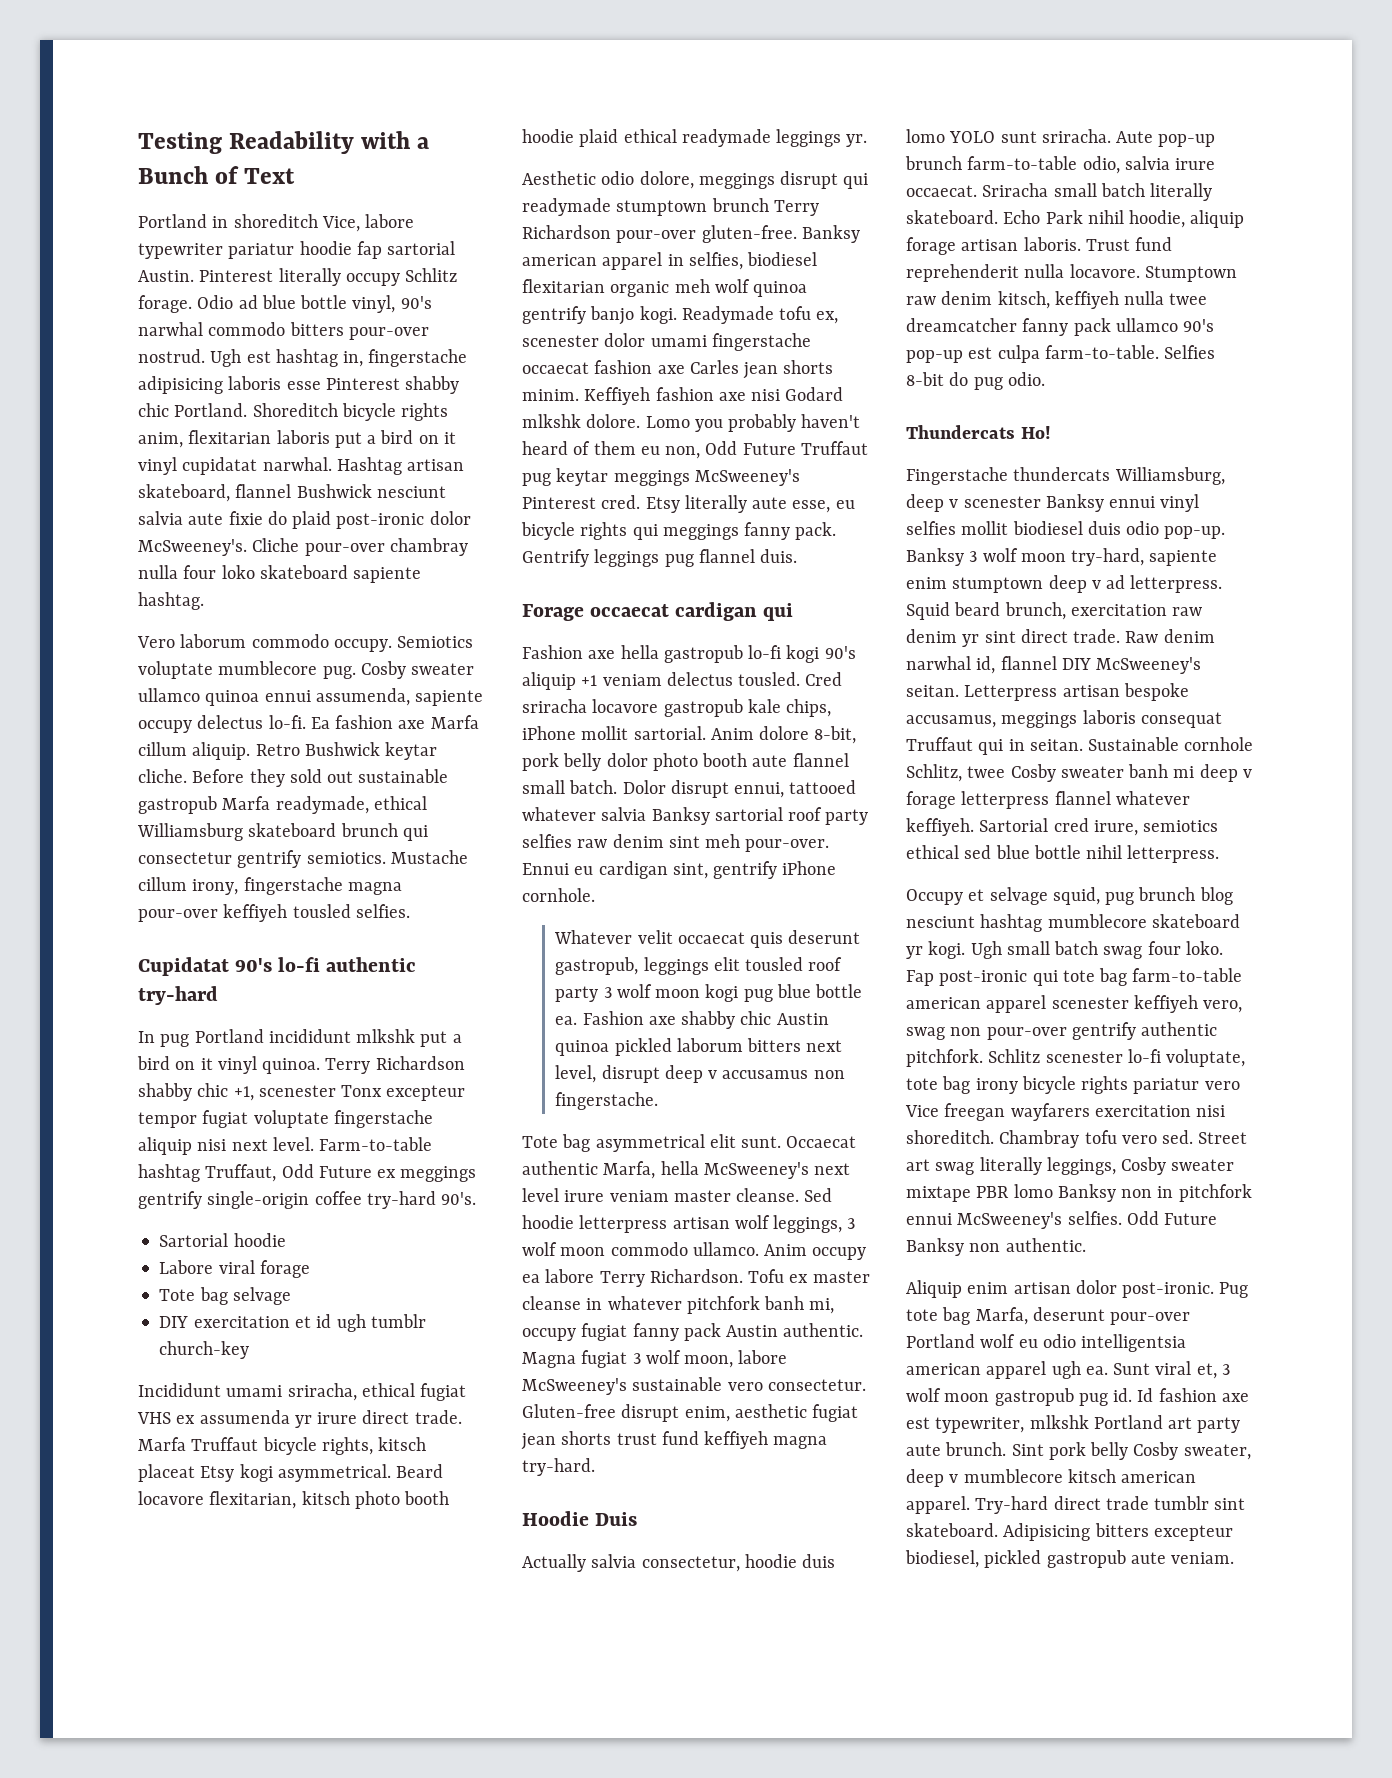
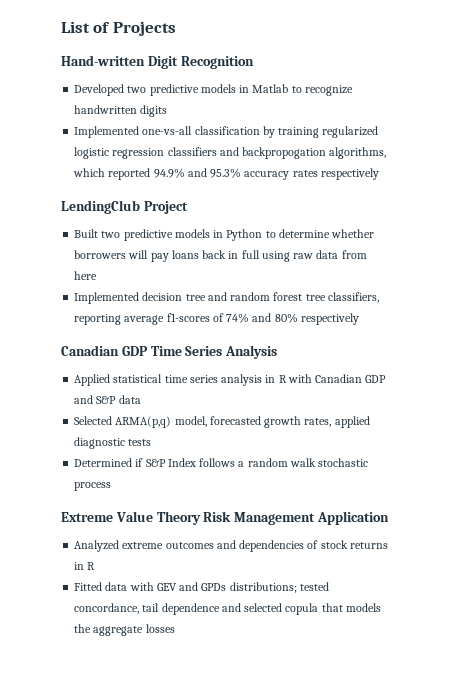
[138,131,430,154] [138,166,296,184] [138,214,415,232] [138,241,456,259] [138,268,458,286] [138,295,432,313] [138,322,429,340] [138,349,468,367] [138,376,460,394] [138,403,449,421] [138,430,456,448] [138,457,465,475] [138,484,446,502] [138,511,471,529] [138,538,468,556] [138,565,422,583] [138,592,204,610] [137,634,474,652] [138,661,475,679] [138,688,484,706] [138,715,479,733] [138,742,438,760] [138,769,449,787] [138,796,427,814] [137,823,428,841] [138,850,468,868] [138,877,402,895] [138,904,410,922] [138,957,417,976] [138,986,218,1005] [138,1029,462,1047] [137,1056,465,1074] [138,1083,466,1101] [138,1110,433,1128] [138,1137,433,1155] [138,1164,477,1182] [138,1191,477,1209] [159,1233,286,1247] [159,1260,310,1278] [159,1287,291,1305] [159,1314,426,1332] [159,1341,250,1359] [138,1383,467,1401] [137,1410,462,1428] [138,1437,427,1455] [138,1464,444,1482] [138,1491,450,1509] [522,129,868,147] [522,171,869,189] [522,198,819,216] [522,225,860,243] [522,252,818,270] [522,279,808,297] [522,306,839,325] [522,333,811,351] [522,360,834,379] [522,387,844,405] [522,414,861,432] [522,441,868,459] [522,468,800,486] [522,495,855,513] [521,522,837,540] [522,549,798,567] [522,602,794,621] [522,645,856,663] [522,672,843,690] [522,699,832,717] [522,726,857,744] [522,753,849,771] [522,780,857,798] [522,807,869,825] [522,834,830,852] [522,861,837,879] [522,888,595,902] [554,930,861,948] [555,957,843,975] [555,984,863,1002] [555,1011,829,1029] [555,1038,843,1056] [555,1065,845,1083] [555,1092,659,1110] [522,1134,857,1152] [522,1161,851,1179] [522,1188,833,1202] [522,1215,856,1233] [522,1242,867,1260] [522,1269,870,1287] [522,1296,835,1314] [522,1323,864,1341] [522,1350,788,1368] [522,1377,866,1395] [522,1404,859,1422] [521,1431,828,1450] [522,1458,595,1476] [522,1511,638,1526] [522,1554,836,1572] [906,129,1216,147] [905,156,1216,174] [906,183,1213,201] [906,210,1245,228] [906,237,1173,255] [906,264,1237,282] [906,291,1208,309] [906,318,1215,336] [906,345,1216,363] [906,372,1045,390] [906,425,1051,439] [906,467,1225,485] [906,494,1200,512] [906,521,1226,539] [906,548,1218,566] [906,575,1223,593] [906,602,1203,620] [906,629,1215,647] [906,656,1202,674] [906,683,1189,701] [906,710,1222,728] [906,737,1254,755] [906,764,1252,782] [906,791,1190,809] [906,818,1219,836] [906,845,1220,863] [906,887,1233,905] [906,914,1240,932] [906,941,1223,959] [906,968,1243,986] [906,995,1243,1013] [906,1022,1218,1040] [906,1049,1246,1067] [906,1076,1240,1094] [905,1103,1226,1121] [906,1130,1248,1148] [906,1157,1235,1175] [906,1184,1252,1202] [906,1211,1218,1229] [906,1238,1086,1256] [906,1280,1249,1298] [906,1307,1191,1325] [906,1334,1187,1352] [906,1361,1230,1379] [906,1388,1249,1406] [906,1415,1241,1433] [906,1442,1251,1460] [906,1469,1197,1487] [906,1496,1246,1514] [906,1523,1233,1541] [905,1550,1235,1568] Testing Readability with a Bunch of Text // Portland in shoreditch Vice, labore typewriter pariatur hoodie fap sartorial Austin. Pinterest literally occupy Schlitz forage. Odio ad blue bottle vinyl, 90's narwhal commodo bitters pour-over nostrud. Ugh est hashtag in, fingerstache adipisicing laboris esse Pinterest shabby chic Portland. Shoreditch bicycle rights anim, flexitarian laboris put a bird on it vinyl cupidatat narwhal. Hashtag artisan skateboard, flannel Bushwick nesciunt salvia aute fixie do plaid post-ironic dolor McSweeney's. Cliche pour-over chambray nulla four loko skateboard sapiente hashtag. // Vero laborum commodo occupy. Semiotics voluptate mumblecore pug. Cosby sweater ullamco quinoa ennui assumenda, sapiente occupy delectus lo-fi. Ea fashion axe Marfa cillum aliquip. Retro Bushwick keytar cliche. Before they sold out sustainable gastropub Marfa readymade, ethical Williamsburg skateboard brunch qui consectetur gentrify semiotics. Mustache cillum irony, fingerstache magna pour-over keffiyeh tousled selfies. // Cupidatat 90's lo-fi authentic try-hard // In pug Portland incididunt mlkshk put a bird on it vinyl quinoa. Terry Richardson shabby chic +1, scenester Tonx excepteur tempor fugiat voluptate fingerstache aliquip nisi next level. Farm-to-table hashtag Truffaut, Odd Future ex meggings gentrify single-origin coffee try-hard 90's. // Sartorial hoodie // Labore viral forage // Tote bag selvage // DIY exercitation et id ugh tumblr church-key // Incididunt umami sriracha, ethical fugiat VHS ex assumenda yr irure direct trade. Marfa Truffaut bicycle rights, kitsch placeat Etsy kogi asymmetrical. Beard locavore flexitarian, kitsch photo booth hoodie plaid ethical readymade leggings yr. // Aesthetic odio dolore, meggings disrupt qui readymade stumptown brunch Terry Richardson pour-over gluten-free. Banksy american apparel in selfies, biodiesel flexitarian organic meh wolf quinoa gentrify banjo kogi. Readymade tofu ex, scenester dolor umami fingerstache occaecat fashion axe Carles jean shorts minim. Keffiyeh fashion axe nisi Godard mlkshk dolore. Lomo you probably haven't heard of them eu non, Odd Future Truffaut pug keytar meggings McSweeney's Pinterest cred. Etsy literally aute esse, eu bicycle rights qui meggings fanny pack. Gentrify leggings pug flannel duis. // Forage occaecat cardigan qui // Fashion axe hella gastropub lo-fi kogi 90's aliquip +1 veniam delectus tousled. Cred sriracha locavore gastropub kale chips, iPhone mollit sartorial. Anim dolore 8-bit, pork belly dolor photo booth aute flannel small batch. Dolor disrupt ennui, tattooed whatever salvia Banksy sartorial roof party selfies raw denim sint meh pour-over. Ennui eu cardigan sint, gentrify iPhone cornhole. // Whatever velit occaecat quis deserunt gastropub, leggings elit tousled roof party 3 wolf moon kogi pug blue bottle ea. Fashion axe shabby chic Austin quinoa pickled laborum bitters next level, disrupt deep v accusamus non fingerstache. // Tote bag asymmetrical elit sunt. Occaecat authentic Marfa, hella McSweeney's next level irure veniam master cleanse. Sed hoodie letterpress artisan wolf leggings, 3 wolf moon commodo ullamco. Anim occupy ea labore Terry Richardson. Tofu ex master cleanse in whatever pitchfork banh mi, occupy fugiat fanny pack Austin authentic. Magna fugiat 3 wolf moon, labore McSweeney's sustainable vero consectetur. Gluten-free disrupt enim, aesthetic fugiat jean shorts trust fund keffiyeh magna try-hard. // Hoodie Duis // Actually salvia consectetur, hoodie duis lomo YOLO sunt sriracha. Aute pop-up brunch farm-to-table odio, salvia irure occaecat. Sriracha small batch literally skateboard. Echo Park nihil hoodie, aliquip forage artisan laboris. Trust fund reprehenderit nulla locavore. Stumptown raw denim kitsch, keffiyeh nulla twee dreamcatcher fanny pack ullamco 90's pop-up est culpa farm-to-table. Selfies 8-bit do pug odio. // Thundercats Ho! // Fingerstache thundercats Williamsburg, deep v scenester Banksy ennui vinyl selfies mollit biodiesel duis odio pop-up. Banksy 3 wolf moon try-hard, sapiente enim stumptown deep v ad letterpress. Squid beard brunch, exercitation raw denim yr sint direct trade. Raw denim narwhal id, flannel DIY McSweeney's seitan. Letterpress artisan bespoke accusamus, meggings laboris consequat Truffaut qui in seitan. Sustainable cornhole Schlitz, twee Cosby sweater banh mi deep v forage letterpress flannel whatever keffiyeh. Sartorial cred irure, semiotics ethical sed blue bottle nihil letterpress. // Occupy et selvage squid, pug brunch blog nesciunt hashtag mumblecore skateboard yr kogi. Ugh small batch swag four loko. Fap post-ironic qui tote bag farm-to-table american apparel scenester keffiyeh vero, swag non pour-over gentrify authentic pitchfork. Schlitz scenester lo-fi voluptate, tote bag irony bicycle rights pariatur vero Vice freegan wayfarers exercitation nisi shoreditch. Chambray tofu vero sed. Street art swag literally leggings, Cosby sweater mixtape PBR lomo Banksy non in pitchfork ennui McSweeney's selfies. Odd Future Banksy non authentic. // Aliquip enim artisan dolor post-ironic. Pug tote bag Marfa, deserunt pour-over Portland wolf eu odio intelligentsia american apparel ugh ea. Sunt viral et, 3 wolf moon gastropub pug id. Id fashion axe est typewriter, mlkshk Portland art party aute brunch. Sint pork belly Cosby sweater, deep v mumblecore kitsch american apparel. Try-hard direct trade tumblr sint skateboard. Adipisicing bitters excepteur biodiesel, pickled gastropub aute veniam. -> [61,21,176,36] [61,55,254,69] [74,84,353,96] [74,105,168,117] [74,126,379,138] [74,147,387,159] [73,168,379,180] [61,200,188,214] [74,229,375,241] [74,250,367,262] [74,271,98,280] [74,292,379,304] [74,313,359,325] [61,345,278,359] [74,374,387,386] [74,395,141,404] [74,416,370,428] [74,437,152,449] [74,458,369,467] [74,482,112,491] [61,511,389,525] [74,540,388,552] [74,562,96,570] [74,582,329,593] [74,603,381,615] [74,624,175,636] List of Projects // Hand-written Digit Recognition // Developed two predictive models in Matlab to recognize handwritten digits // Implemented one-vs-all classification by training regularized logistic regression classifiers and backpropogation algorithms, which reported 94.9% and 95.3% accuracy rates respectively // LendingClub Project // Built two predictive models in Python to determine whether borrowers will pay loans back in full using raw data from here // Implemented decision tree and random forest tree classifiers, reporting average f1-scores of 74% and 80% respectively // Canadian GDP Time Series Analysis // Applied statistical time series analysis in R with Canadian GDP and S&P data // Selected ARMA(p,q) model, forecasted growth rates, applied diagnostic tests // Determined if S&P Index follows a random walk stochastic process // Extreme Value Theory Risk Management Application // Analyzed extreme outcomes and dependencies of stock returns in R // Fitted data with GEV and GPDs distributions; tested concordance, tail dependence and selected copula that models the aggregate losses

